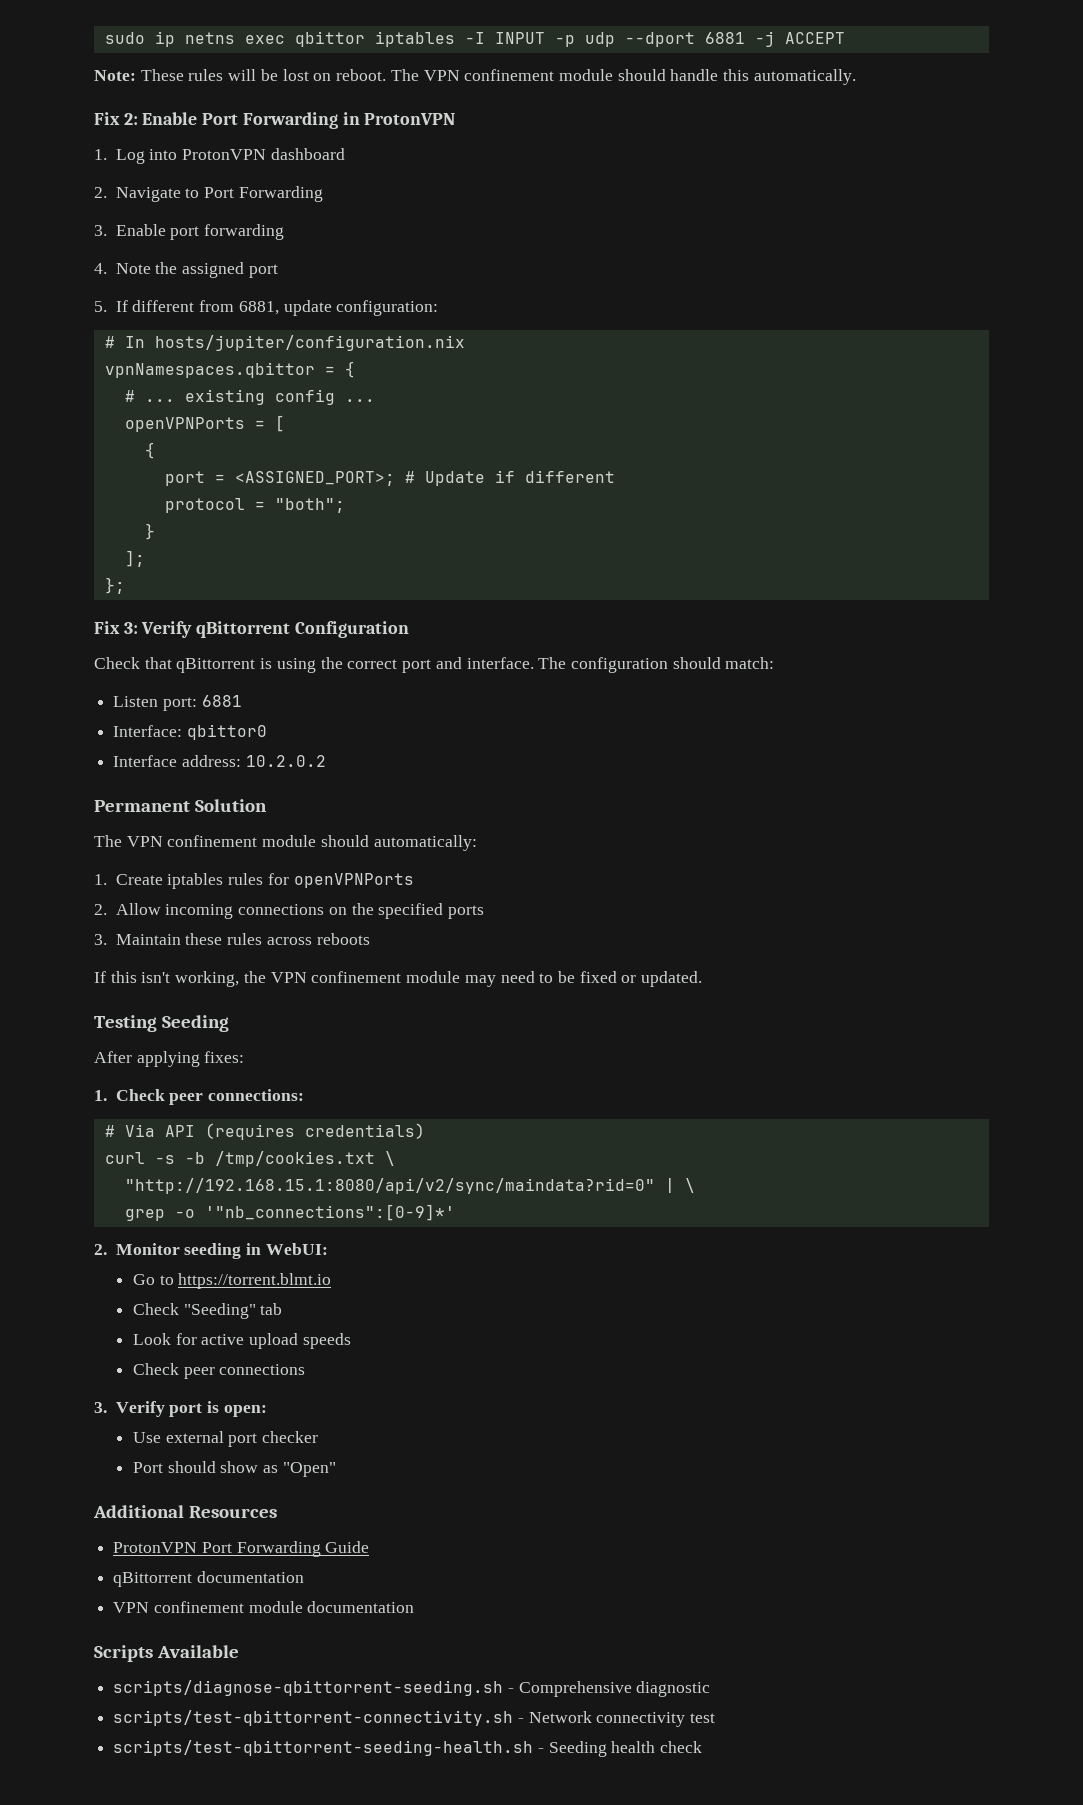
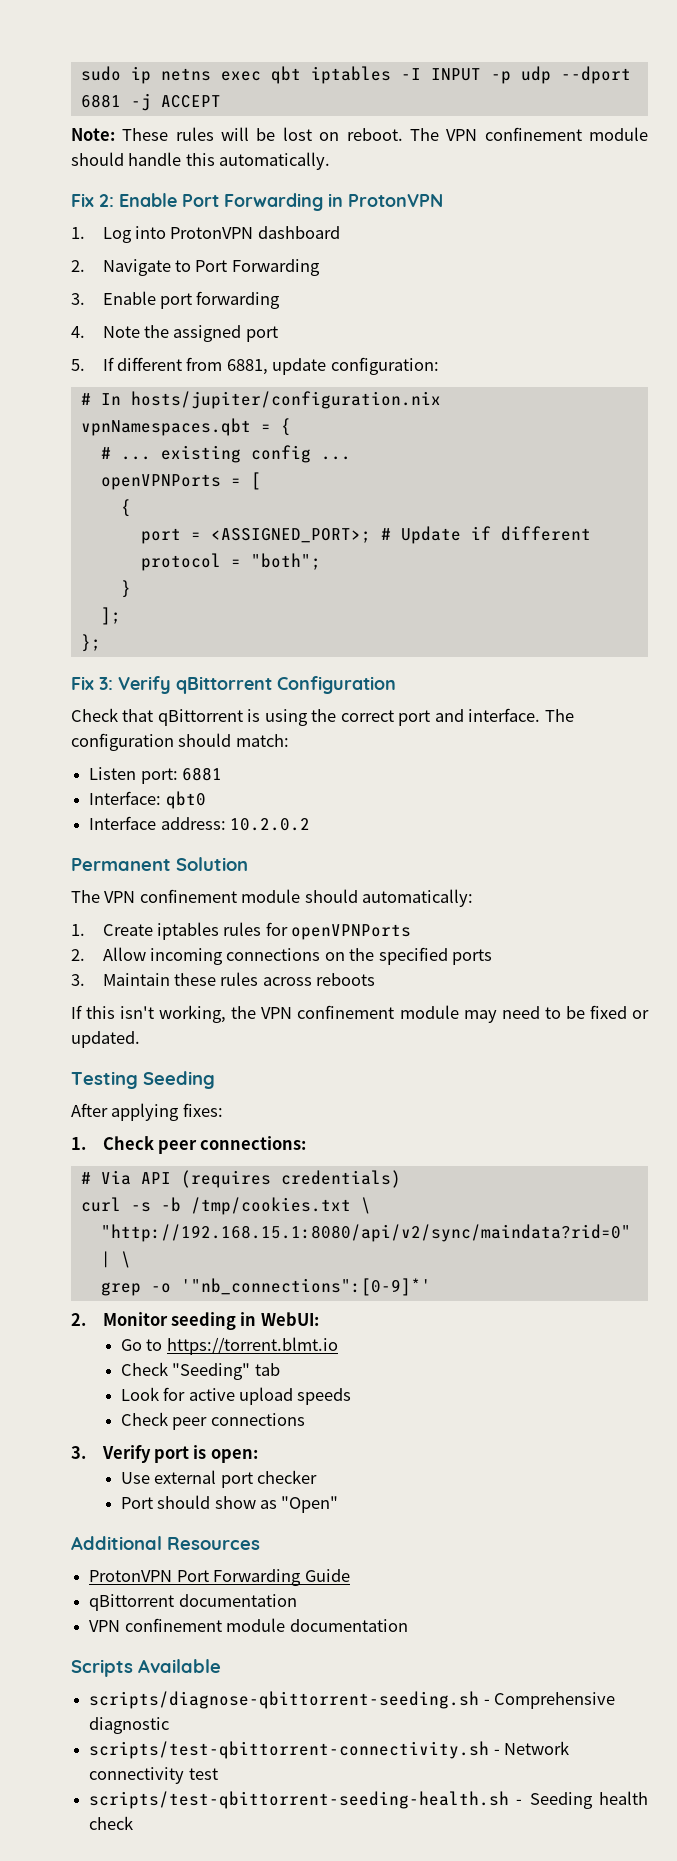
[294,31,365,47] qbittor -> [270,66,301,84] qbt
[104,362,315,378] vpnNamespaces.qbittor -> [80,418,251,436] vpnNamespaces.qbt
[186,724,267,740] qbittor0 -> [165,791,206,809] qbt0

